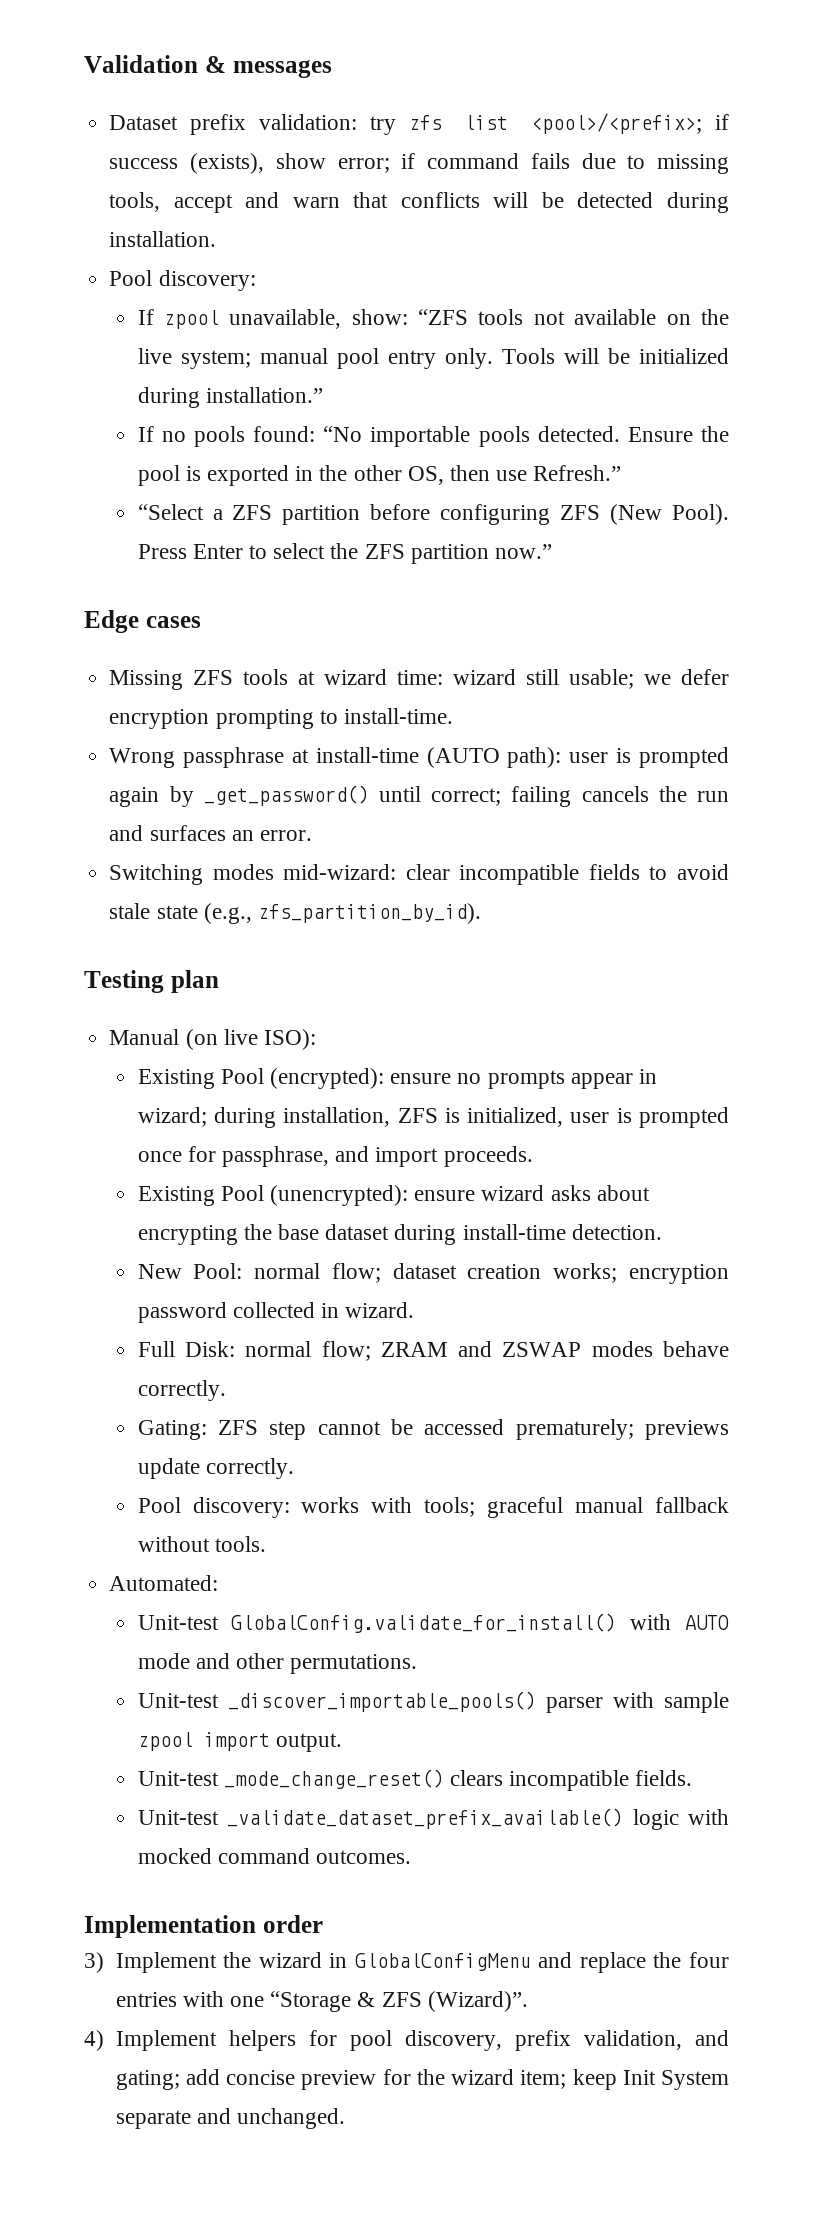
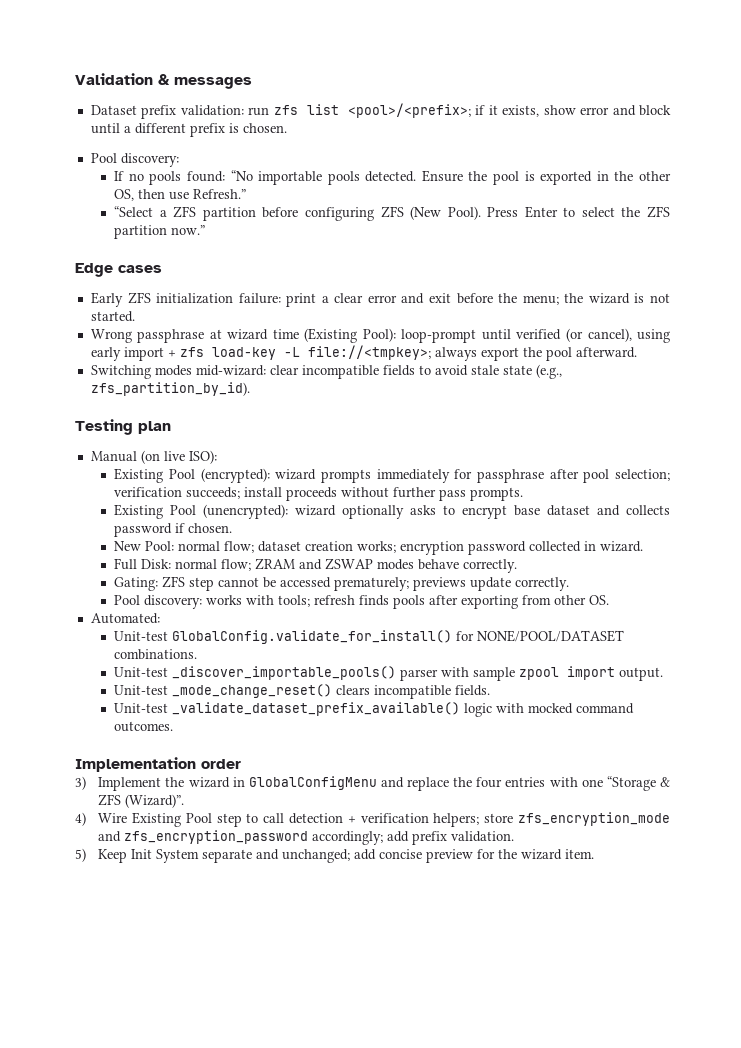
[369,116,396,135] try -> [248,107,270,116] run
[109,153,729,174] [109,192,730,213] [109,231,217,247] [109,270,256,291] [137,309,730,329] [137,348,729,369] [137,387,323,408] success (exists), show error; if command fails due to missing tools, accept and warn that conflicts will be detected during installation. // Pool discovery: // If zpool unavailable, show: “ZFS tools not available on the live system; manual pool entry only. Tools will be initialized during installation.” -> [488,105,671,117] [90,123,287,137] [90,153,179,167] it exists, show error and block until a different prefix is chosen. // Pool discovery:
[109,669,730,690] [109,708,453,729] [109,747,729,768] [109,785,729,807] [109,825,312,841] Missing ZFS tools at wizard time: wizard still usable; we defer encryption prompting to install-time. // Wrong passphrase at install-time (AUTO path): user is prompted again by _get_password() until correct; failing cancels the run and surfaces an error. -> [90,292,670,307] [90,311,135,322] [90,328,670,343] [90,345,637,361] Early ZFS initialization failure: print a clear error and exit before the menu; the wizard is not started. // Wrong passphrase at wizard time (Existing Pool): loop-prompt until verified (or cancel), using early import + zfs load-key -L file://<tmpkey>; always export the pool afterward.
[390,1069,658,1089] [137,1107,729,1128] [137,1146,533,1167] [137,1185,650,1206] [137,1224,662,1245] ensure no prompts appear in wizard; during installation, ZFS is initialized, user is prompted once for passphrase, and import proceeds. // Existing Pool (unencrypted): ensure wizard asks about encrypting the base dataset during install-time detection. -> [275,469,670,483] [114,487,524,501] [114,504,671,519] [114,523,233,537] wizard prompts immediately for passphrase after pool selection; verification succeeds; install proceeds without further pass prompts. // Existing Pool (unencrypted): wizard optionally asks to encrypt base dataset and collects password if chosen.
[487,1497,729,1518] [137,1536,266,1552] [109,1575,219,1591] [137,1613,730,1633] [137,1653,418,1674] graceful manual fallback without tools. // Automated: // Unit-test GlobalConfig.validate_for_install() with AUTO mode and other permutations. -> [314,595,610,609] [90,613,160,624] [114,630,625,644] [114,649,198,660] refresh finds pools after exporting from other OS. // Automated: // Unit-test GlobalConfig.validate_for_install() for NONE/POOL/DATASET combinations.
[115,2030,729,2051] [115,2070,180,2090] Implement helpers for pool discovery, prefix validation, and gating; -> [98,812,670,827] [98,830,515,845] [75,848,351,863] Wire Existing Pool step to call detection + verification helpers; store zfs_encryption_mode and zfs_encryption_password accordingly; add prefix validation. // 5) Keep Init System separate and unchanged;
[520,2069,729,2090] [115,2108,345,2129] item; keep Init System separate and unchanged. -> [565,849,595,859] item.

